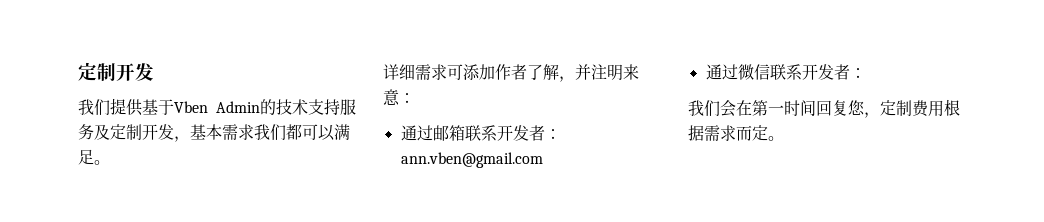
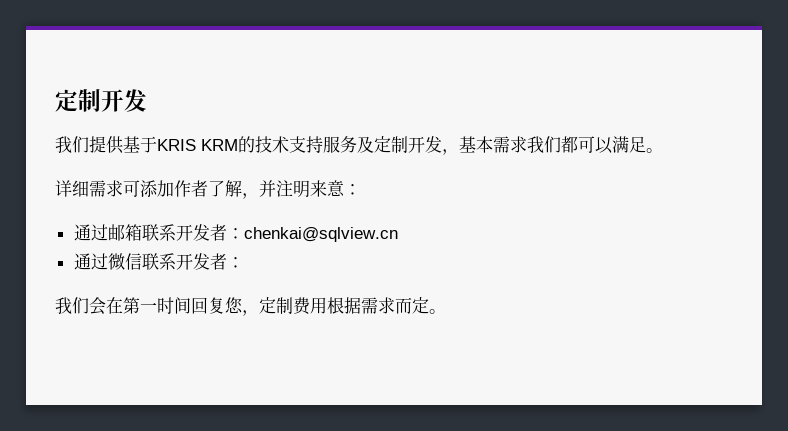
[174,101,260,113] Vben Admin -> [157,139,238,151] KRIS KRM
[400,152,543,168] ann.vben@gmail.com -> [243,227,398,242] chenkai@sqlview.cn

